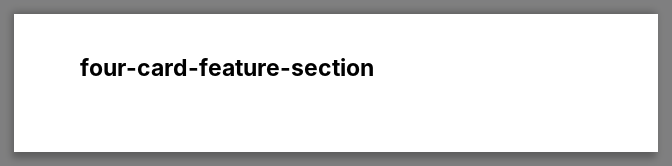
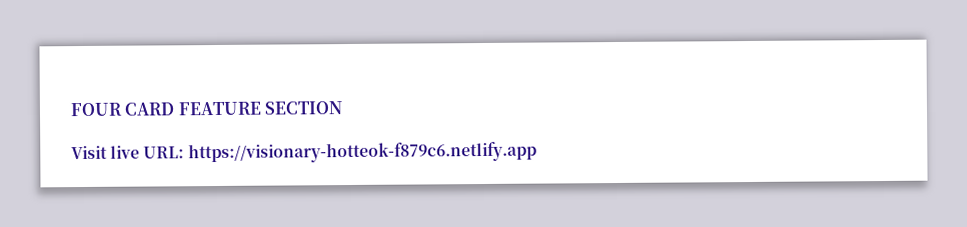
[80,58,374,76] four-card-feature-section -> [70,101,344,117] [71,141,537,164] FOUR CARD FEATURE SECTION // Visit live URL: https://visionary-hotteok-f879c6.netlify.app

